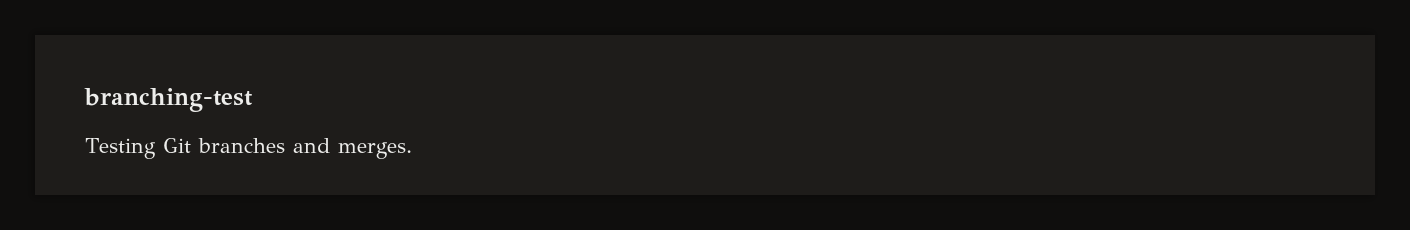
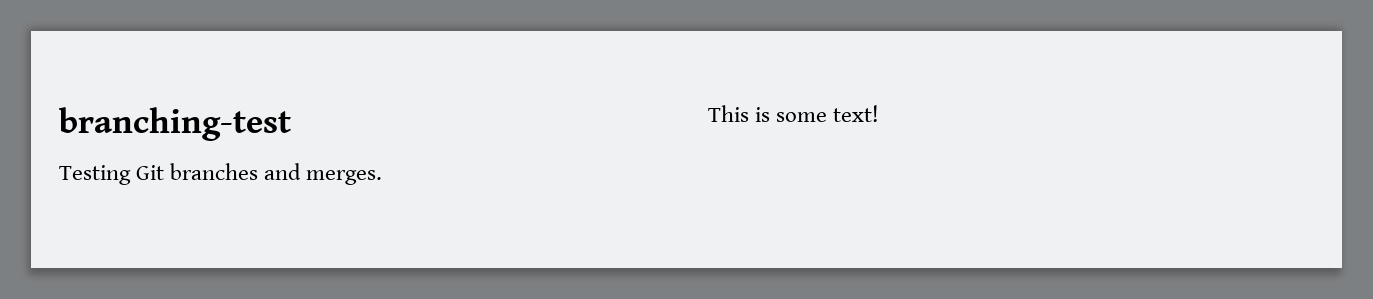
(412, 150) none -> [708,105,880,122] // This is some text!

